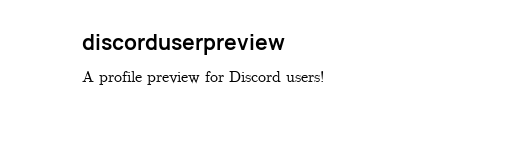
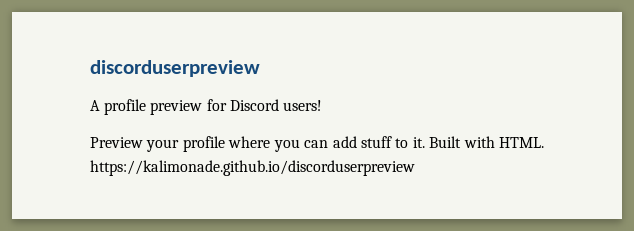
(324, 76) none -> [90,136,544,152] [90,160,415,176] // Preview your profile where you can add stuff to it. Built with HTML. https://kalimonade.github.io/discorduserpreview

